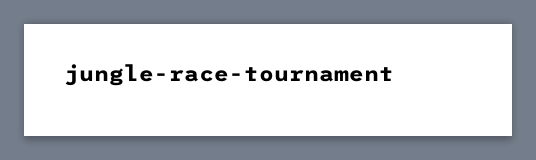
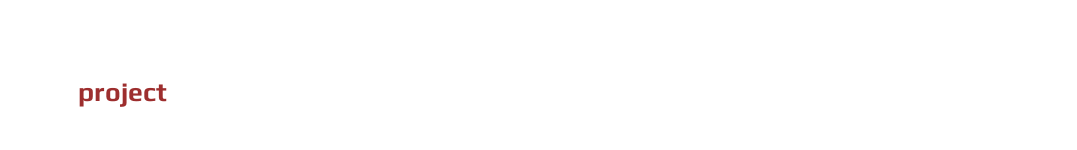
[64,64,394,86] jungle-race-tournament -> [78,83,167,107] project

